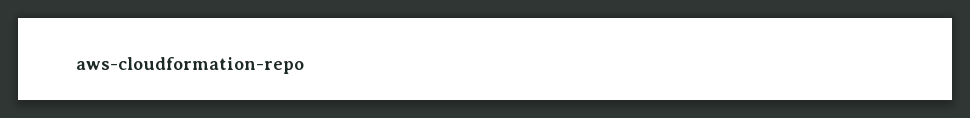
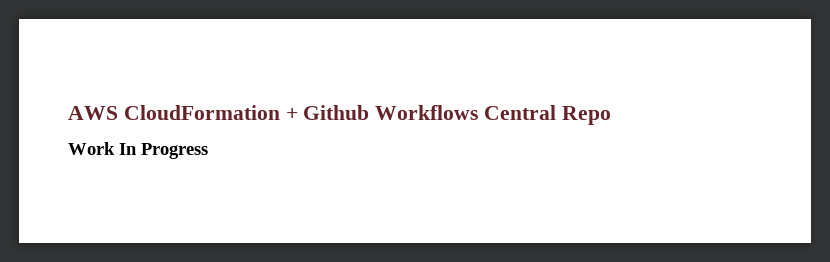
[76,57,304,74] aws-cloudformation-repo -> [68,105,611,125] [68,142,208,159] AWS CloudFormation + Github Workflows Central Repo // Work In Progress

